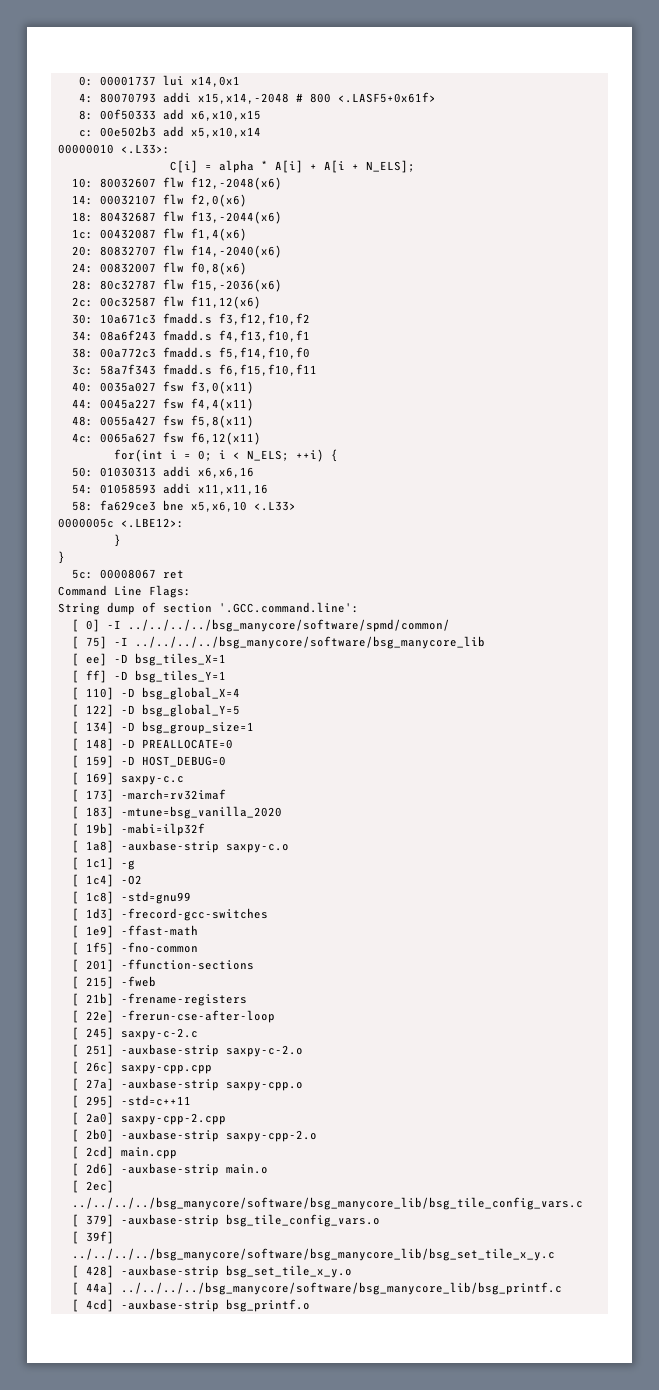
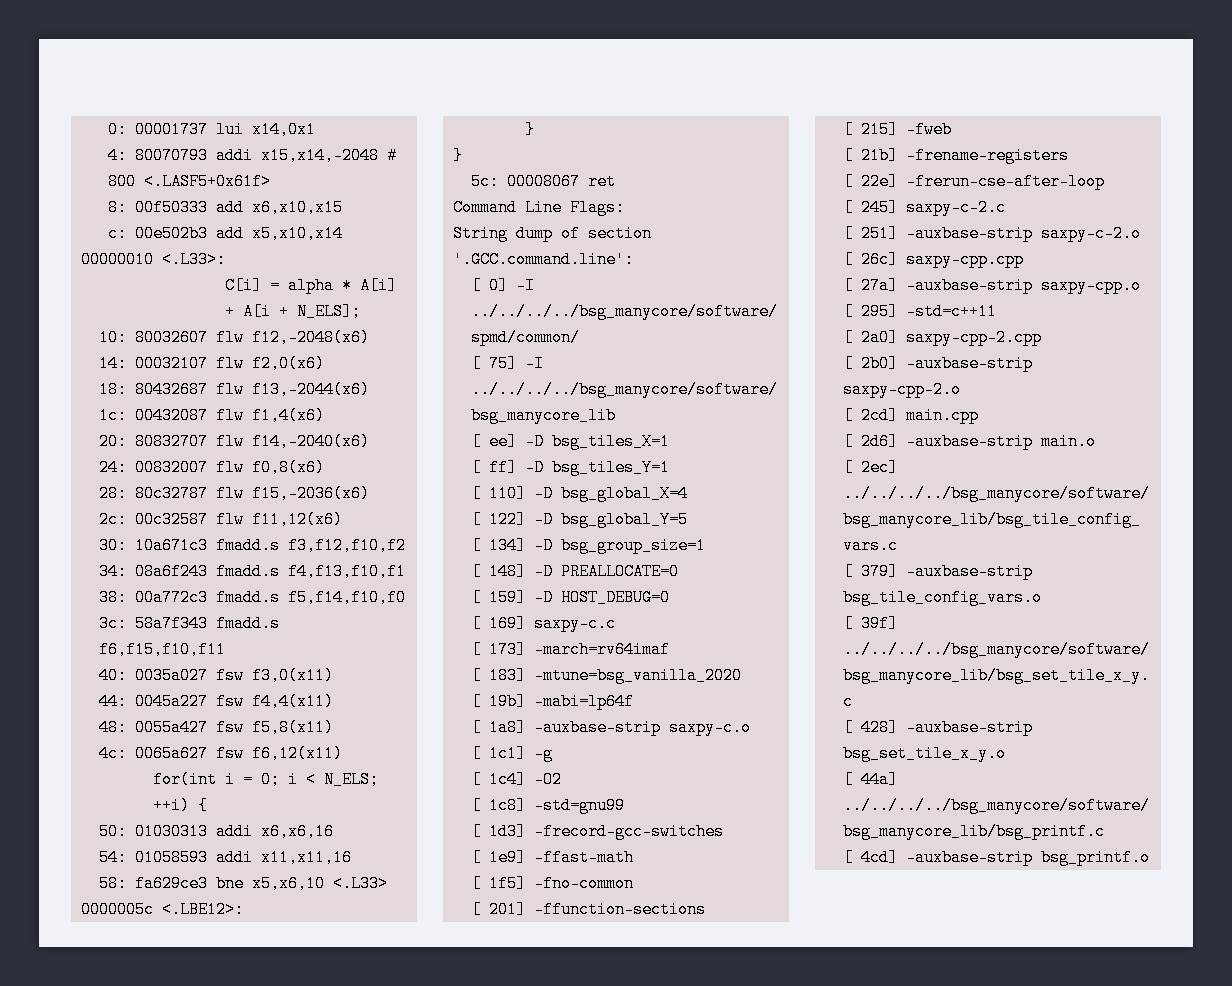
[120,789,226,800] -march=rv32imaf -> [533,641,670,658] -march=rv64imaf
[120,823,205,836] -mabi=ilp32f -> [533,693,634,710] -mabi=lp64f

